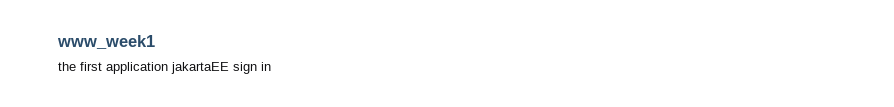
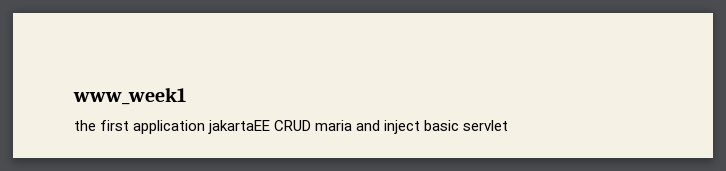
[233,62,271,74] sign in -> [274,120,509,134] CRUD maria and inject basic servlet

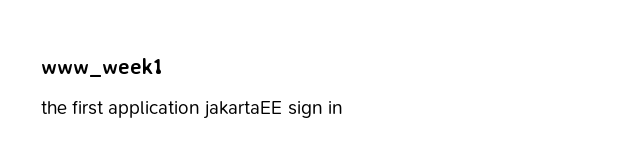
[274,120,509,134] CRUD maria and inject basic servlet -> [287,101,343,118] sign in

